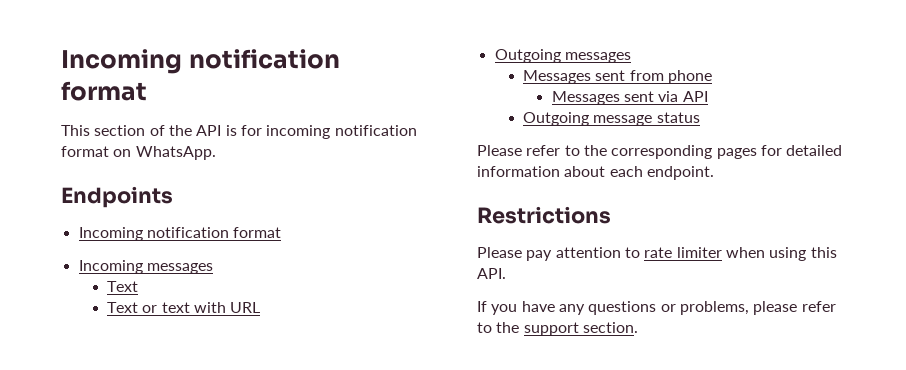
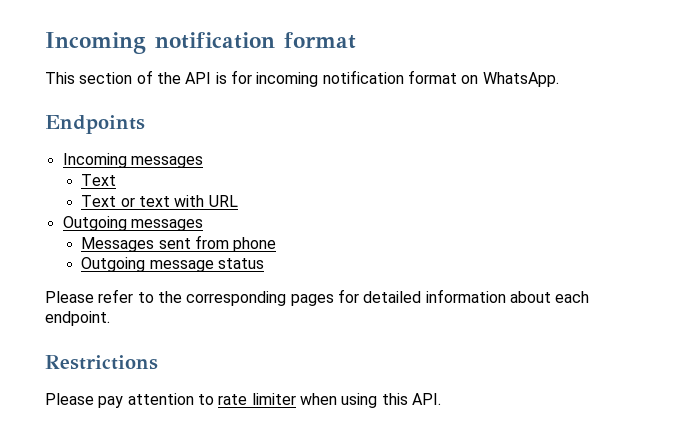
[78,227,282,241] // Incoming notification format -> (145, 124) none
[551,91,708,105] // Messages sent via API -> (277, 244) none
[477,301,836,315] [477,322,638,336] // If you have any questions or problems, please refer to the support section. -> (441, 399) none

